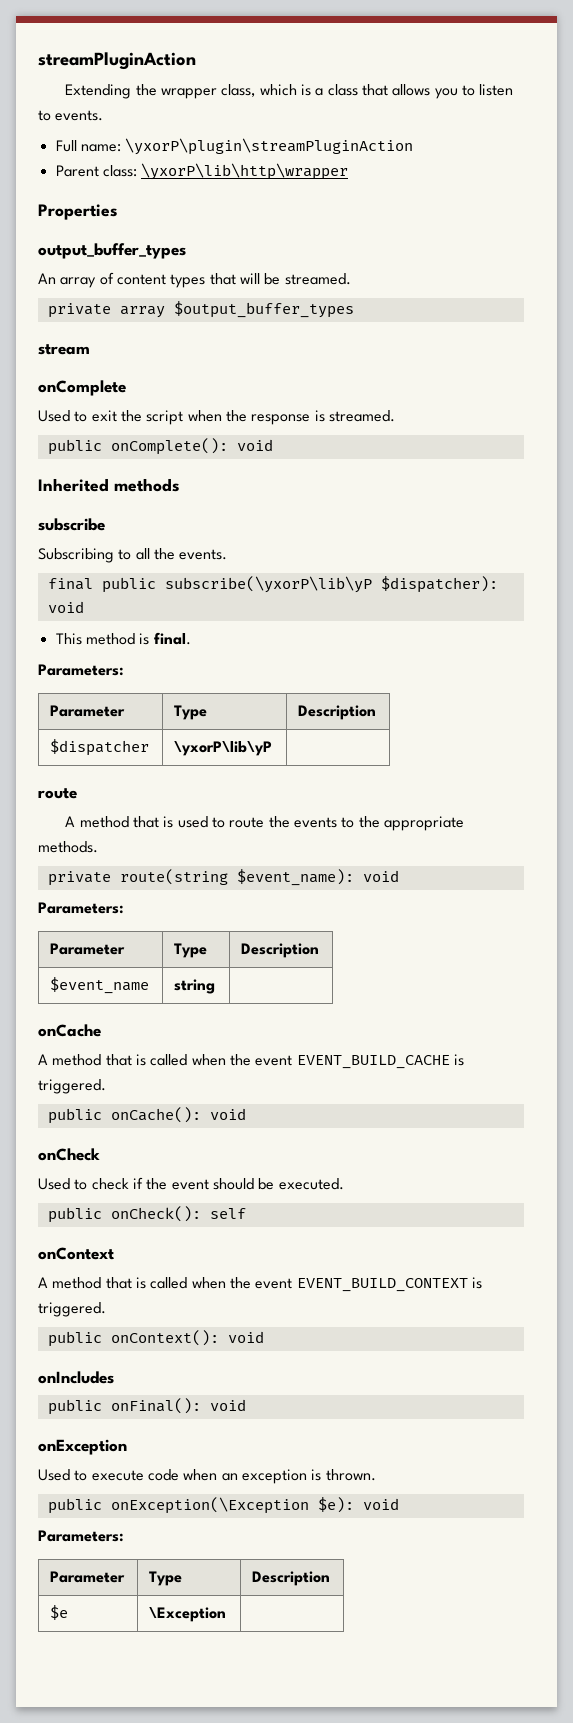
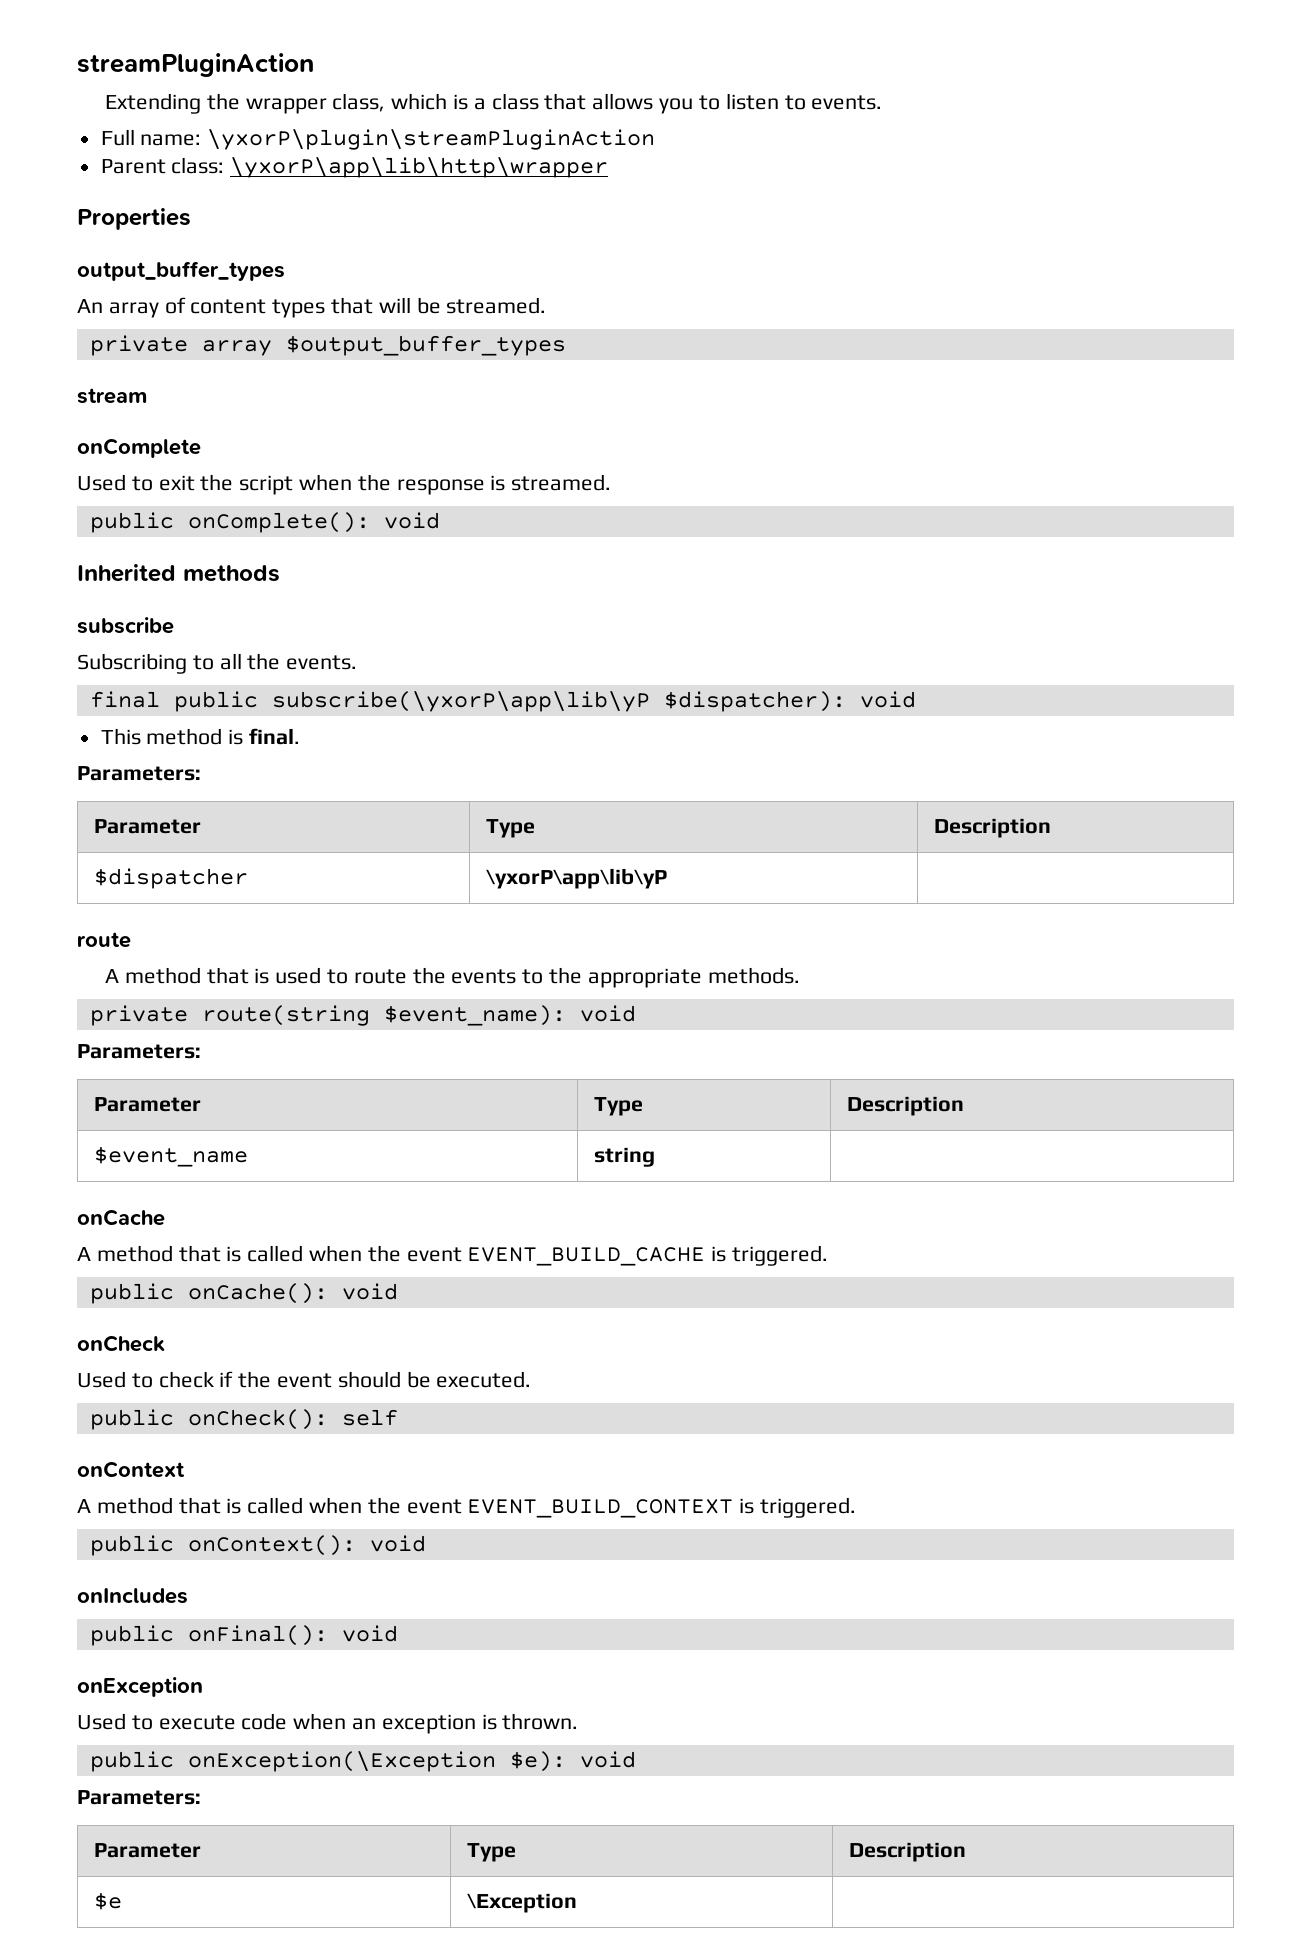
[141,163,349,180] \yxorP\lib\http\wrapper -> [230,157,609,178] \yxorP\app\lib\http\wrapper
[164,576,372,593] subscribe(\yxorP\lib\yP -> [271,691,650,712] subscribe(\yxorP\app\lib\yP
[174,741,273,756] \yxorP\lib\yP -> [485,868,667,889] \yxorP\app\lib\yP

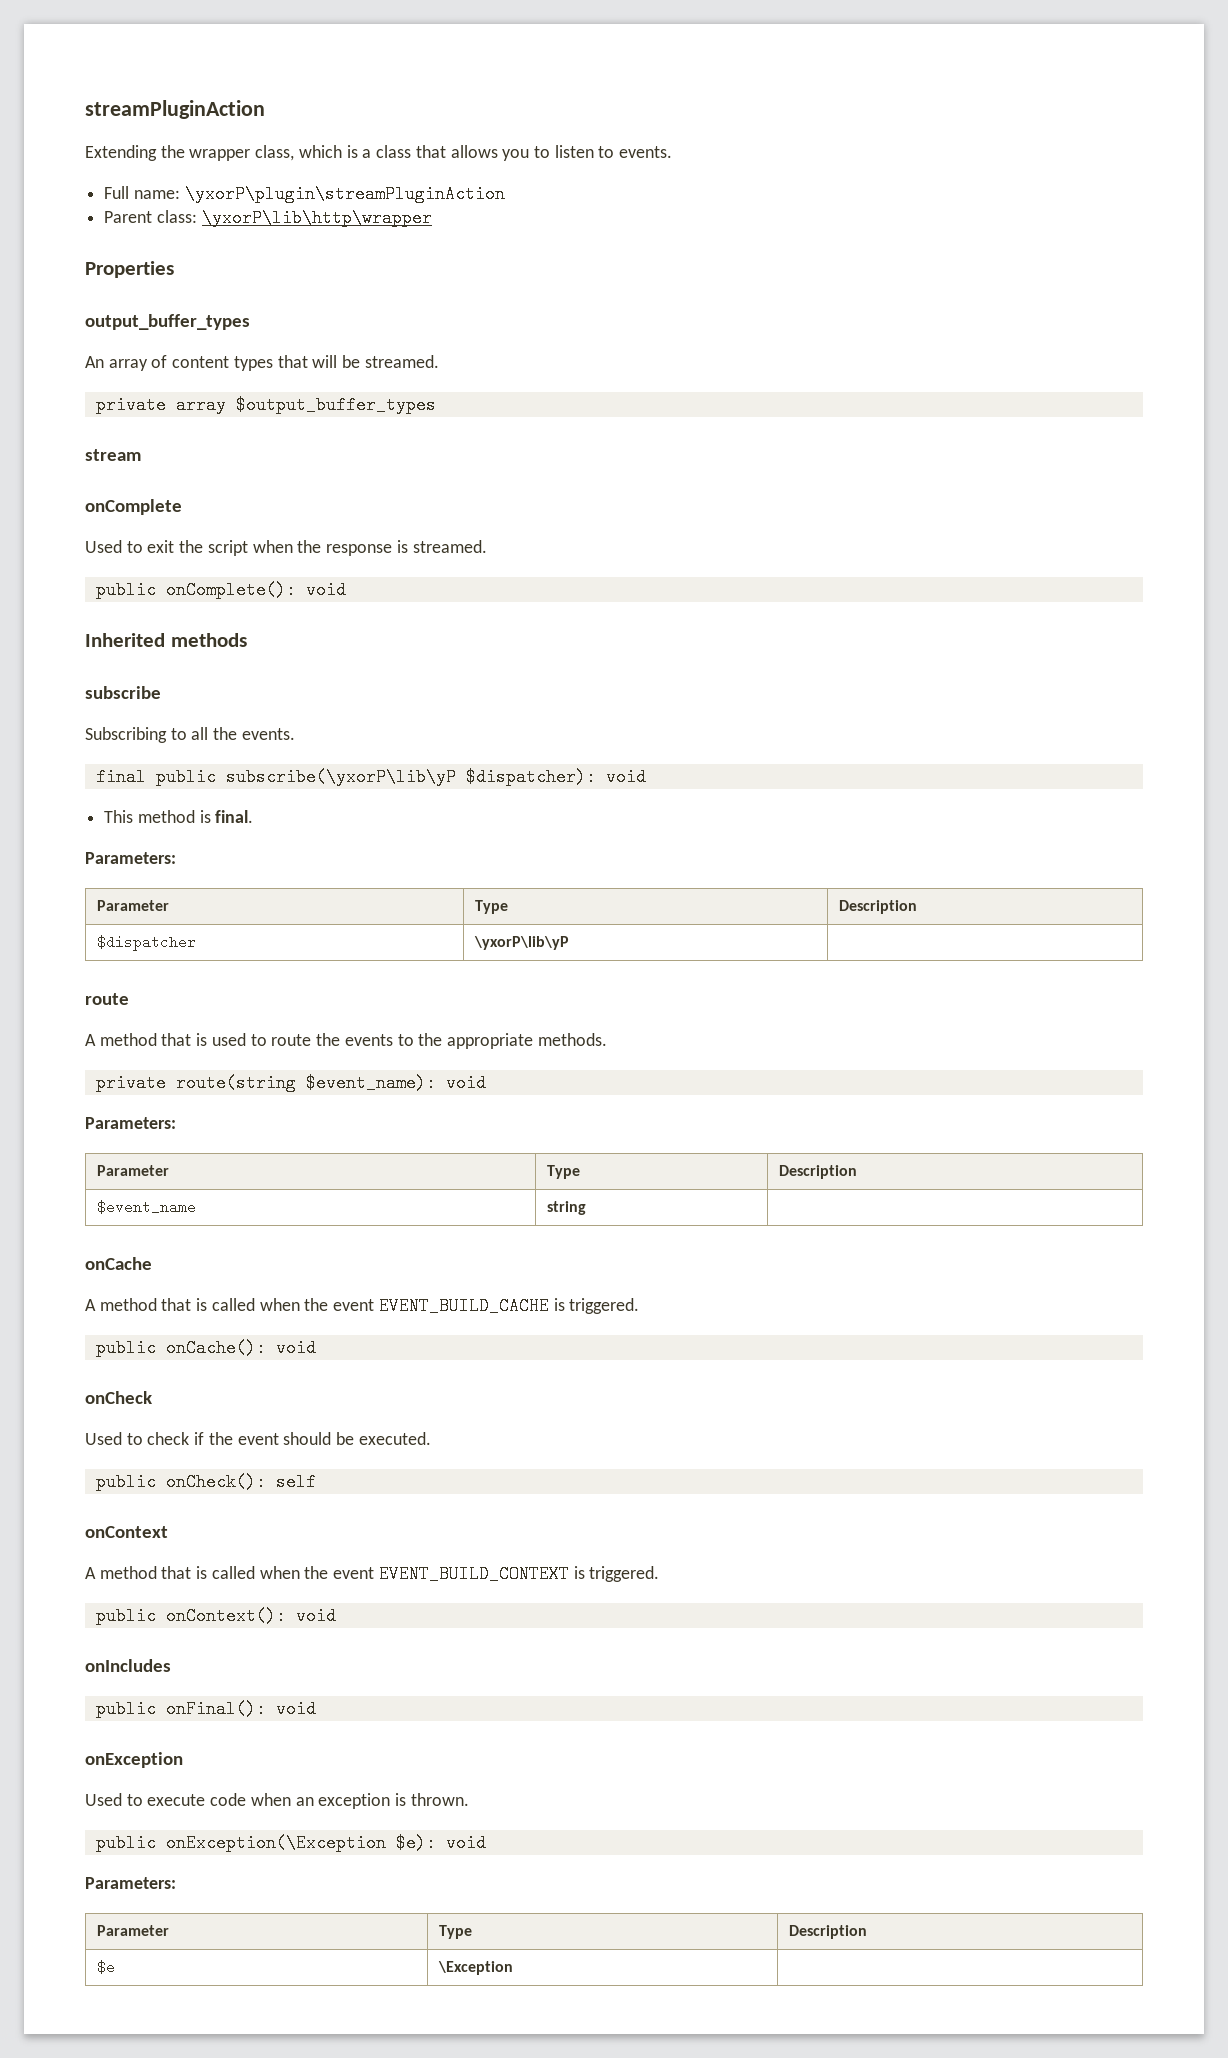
[230,157,609,178] \yxorP\app\lib\http\wrapper -> [201,209,432,227] \yxorP\lib\http\wrapper
[271,691,650,712] subscribe(\yxorP\app\lib\yP -> [225,768,456,786] subscribe(\yxorP\lib\yP
[485,868,667,889] \yxorP\app\lib\yP -> [474,936,570,950] \yxorP\lib\yP

